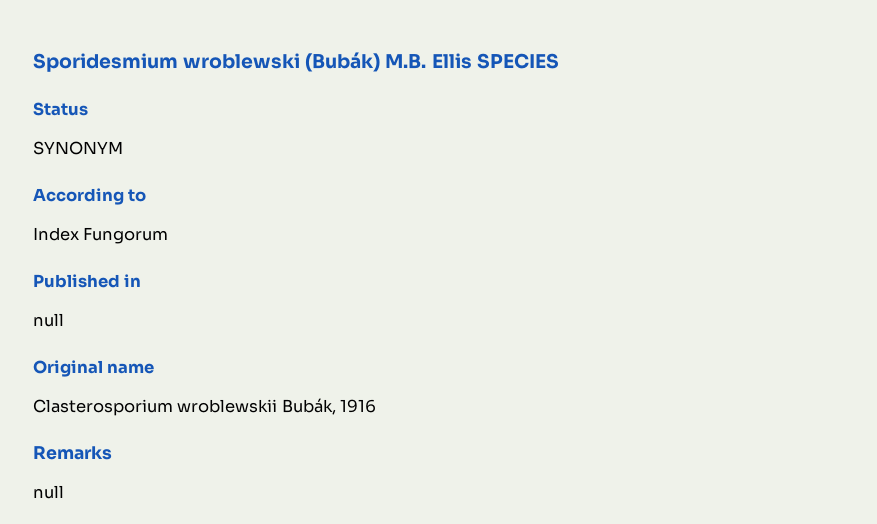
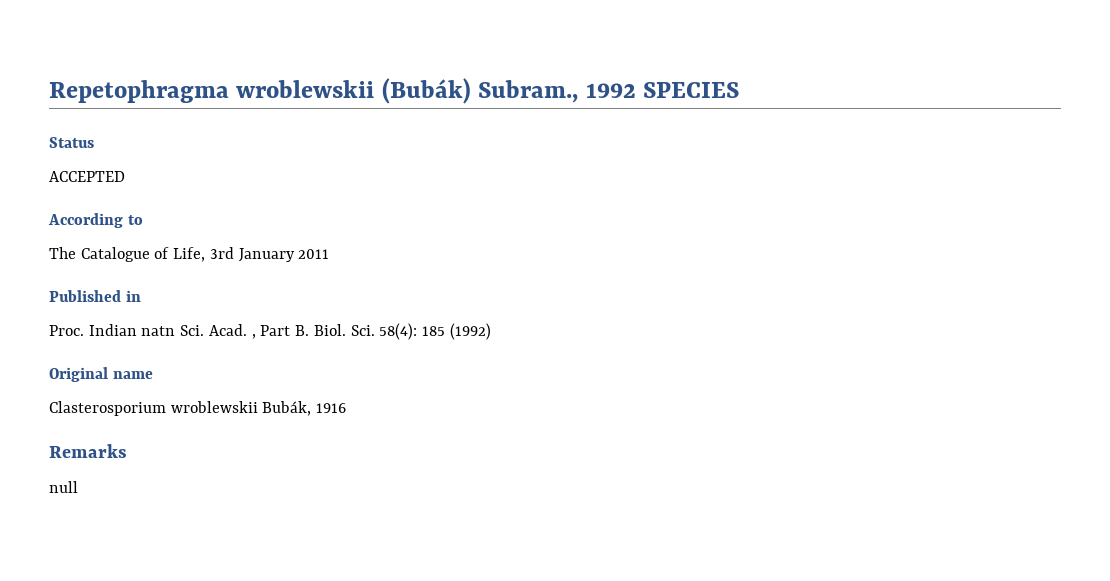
[33,52,472,72] Sporidesmium wroblewski (Bubák) M.B. Ellis -> [49,78,636,104] Repetophragma wroblewskii (Bubák) Subram., 1992
[33,141,123,155] SYNONYM -> [49,171,125,182] ACCEPTED
[33,227,169,244] [33,274,142,288] [33,313,64,327] Index Fungorum // Published in // null -> [49,247,330,262] [49,290,141,302] [49,323,491,340] The Catalogue of Life, 3rd January 2011 // Published in // Proc. Indian natn Sci. Acad. , Part B. Biol. Sci. 58(4): 185 (1992)

